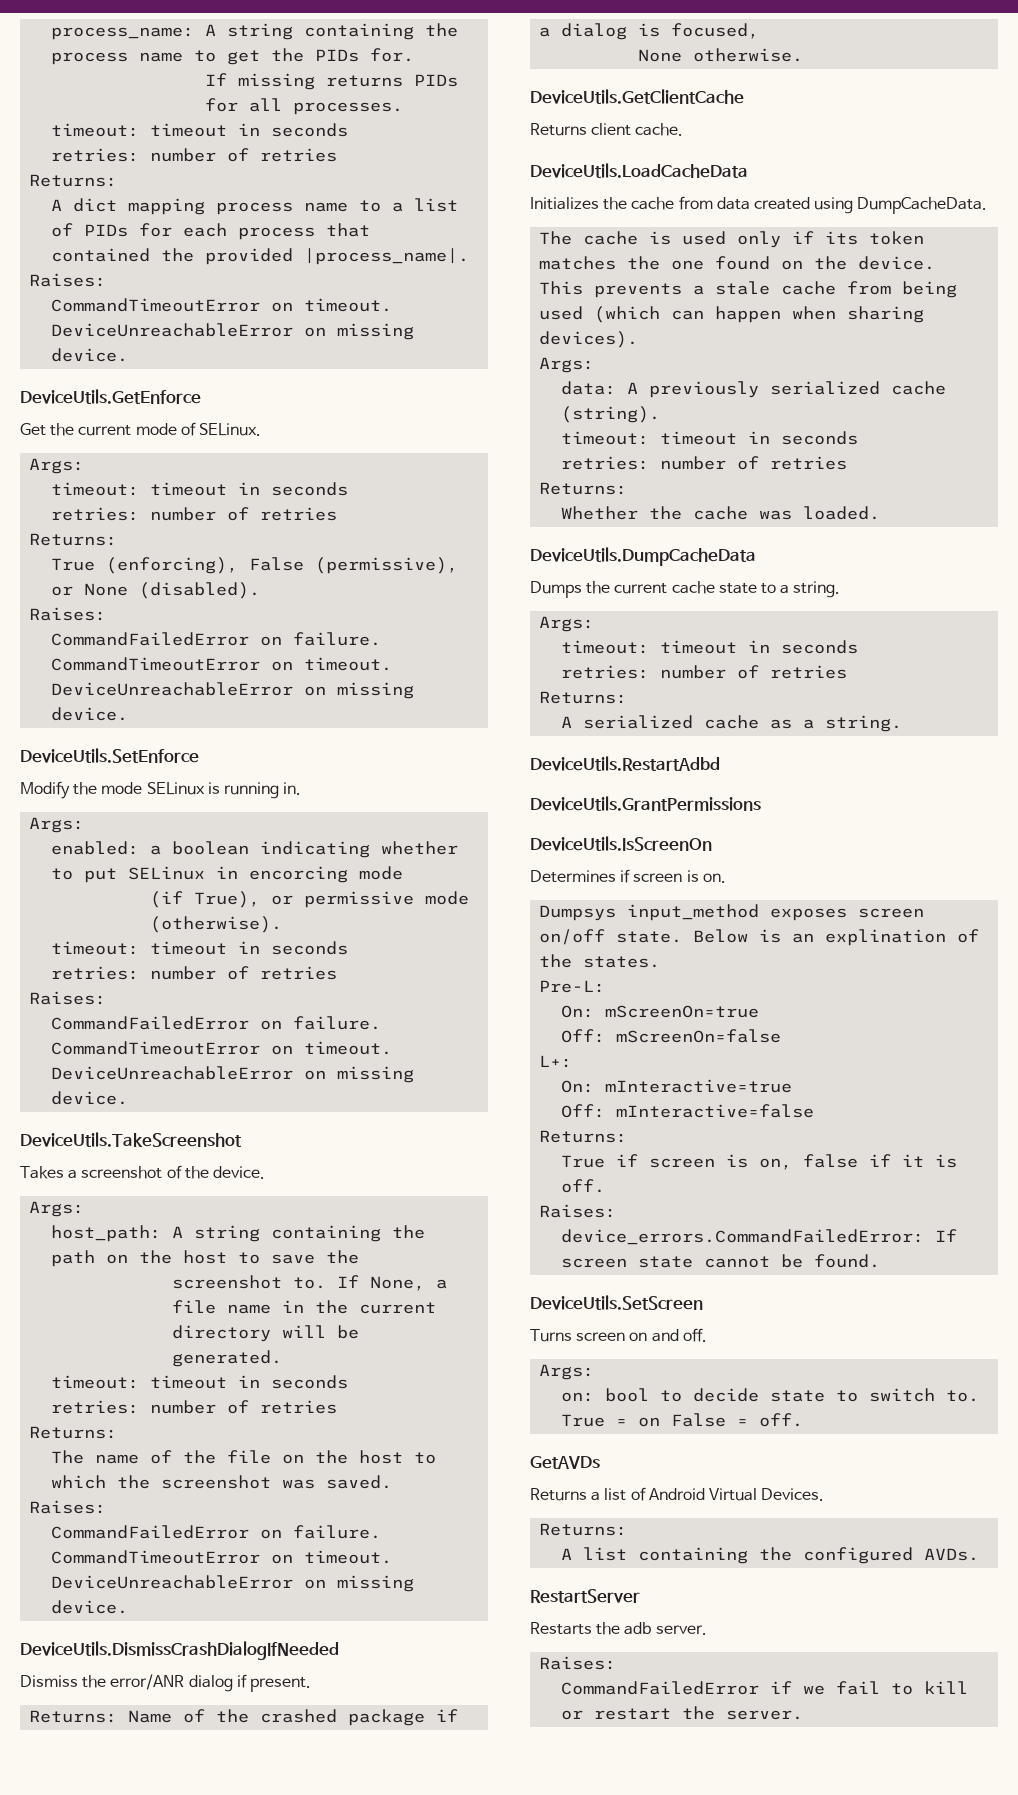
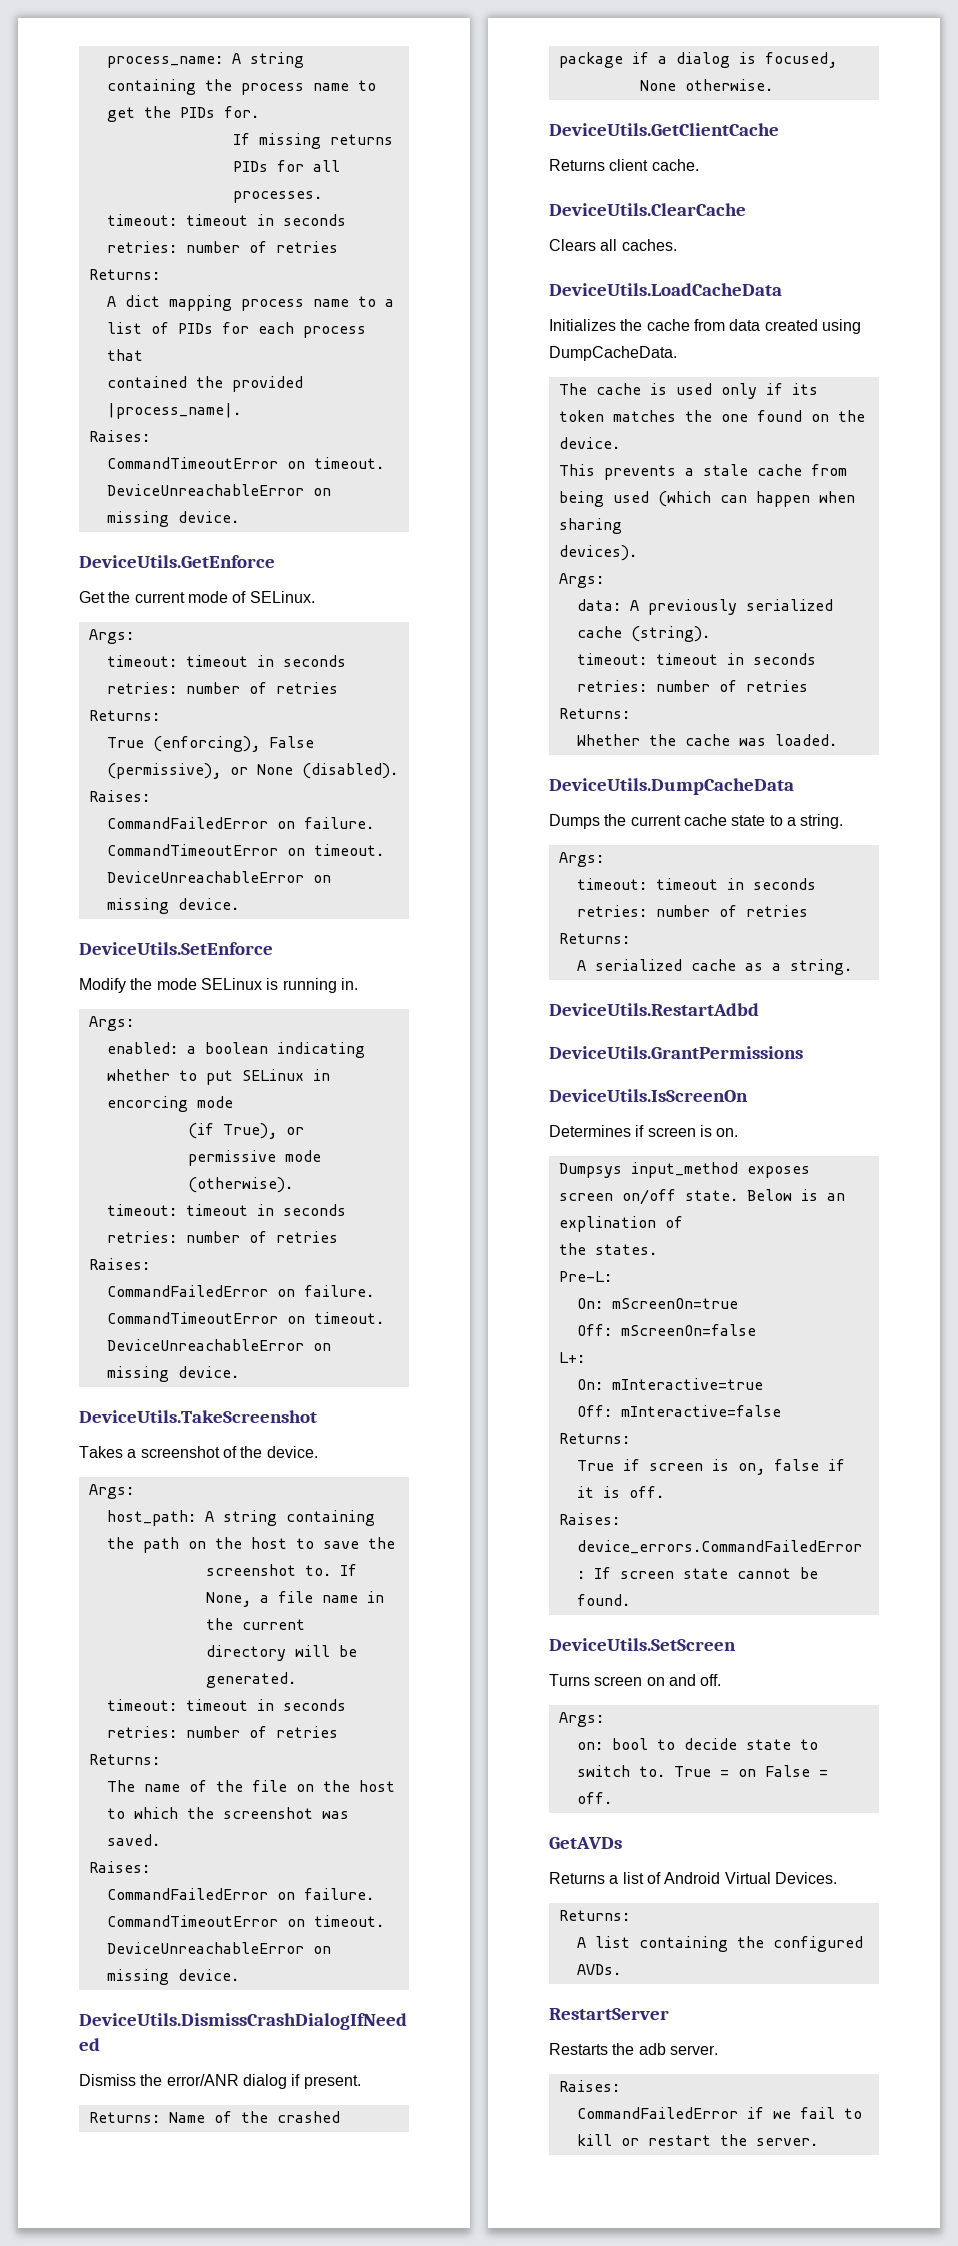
(684, 129) none -> [549,203,746,216] [549,239,677,251] // DeviceUtils.ClearCache // Clears all caches.

